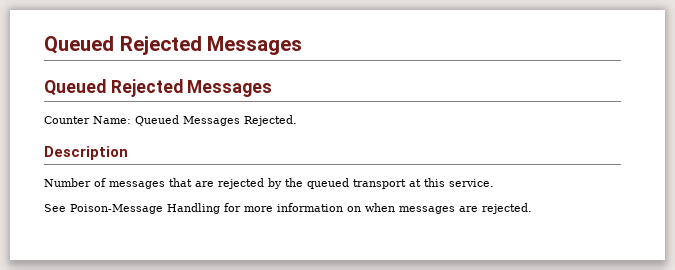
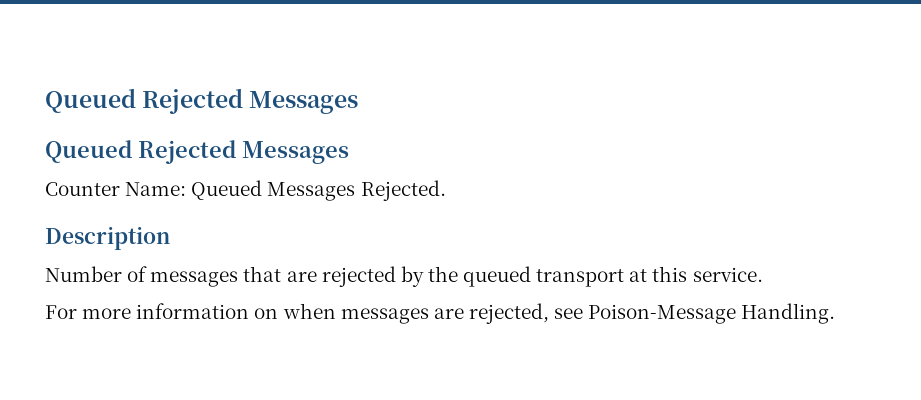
[44,203,241,214] See Poison-Message Handling for -> [45,305,77,319] For
[482,203,532,214] rejected. -> [468,303,836,324] rejected, see Poison-Message Handling.

